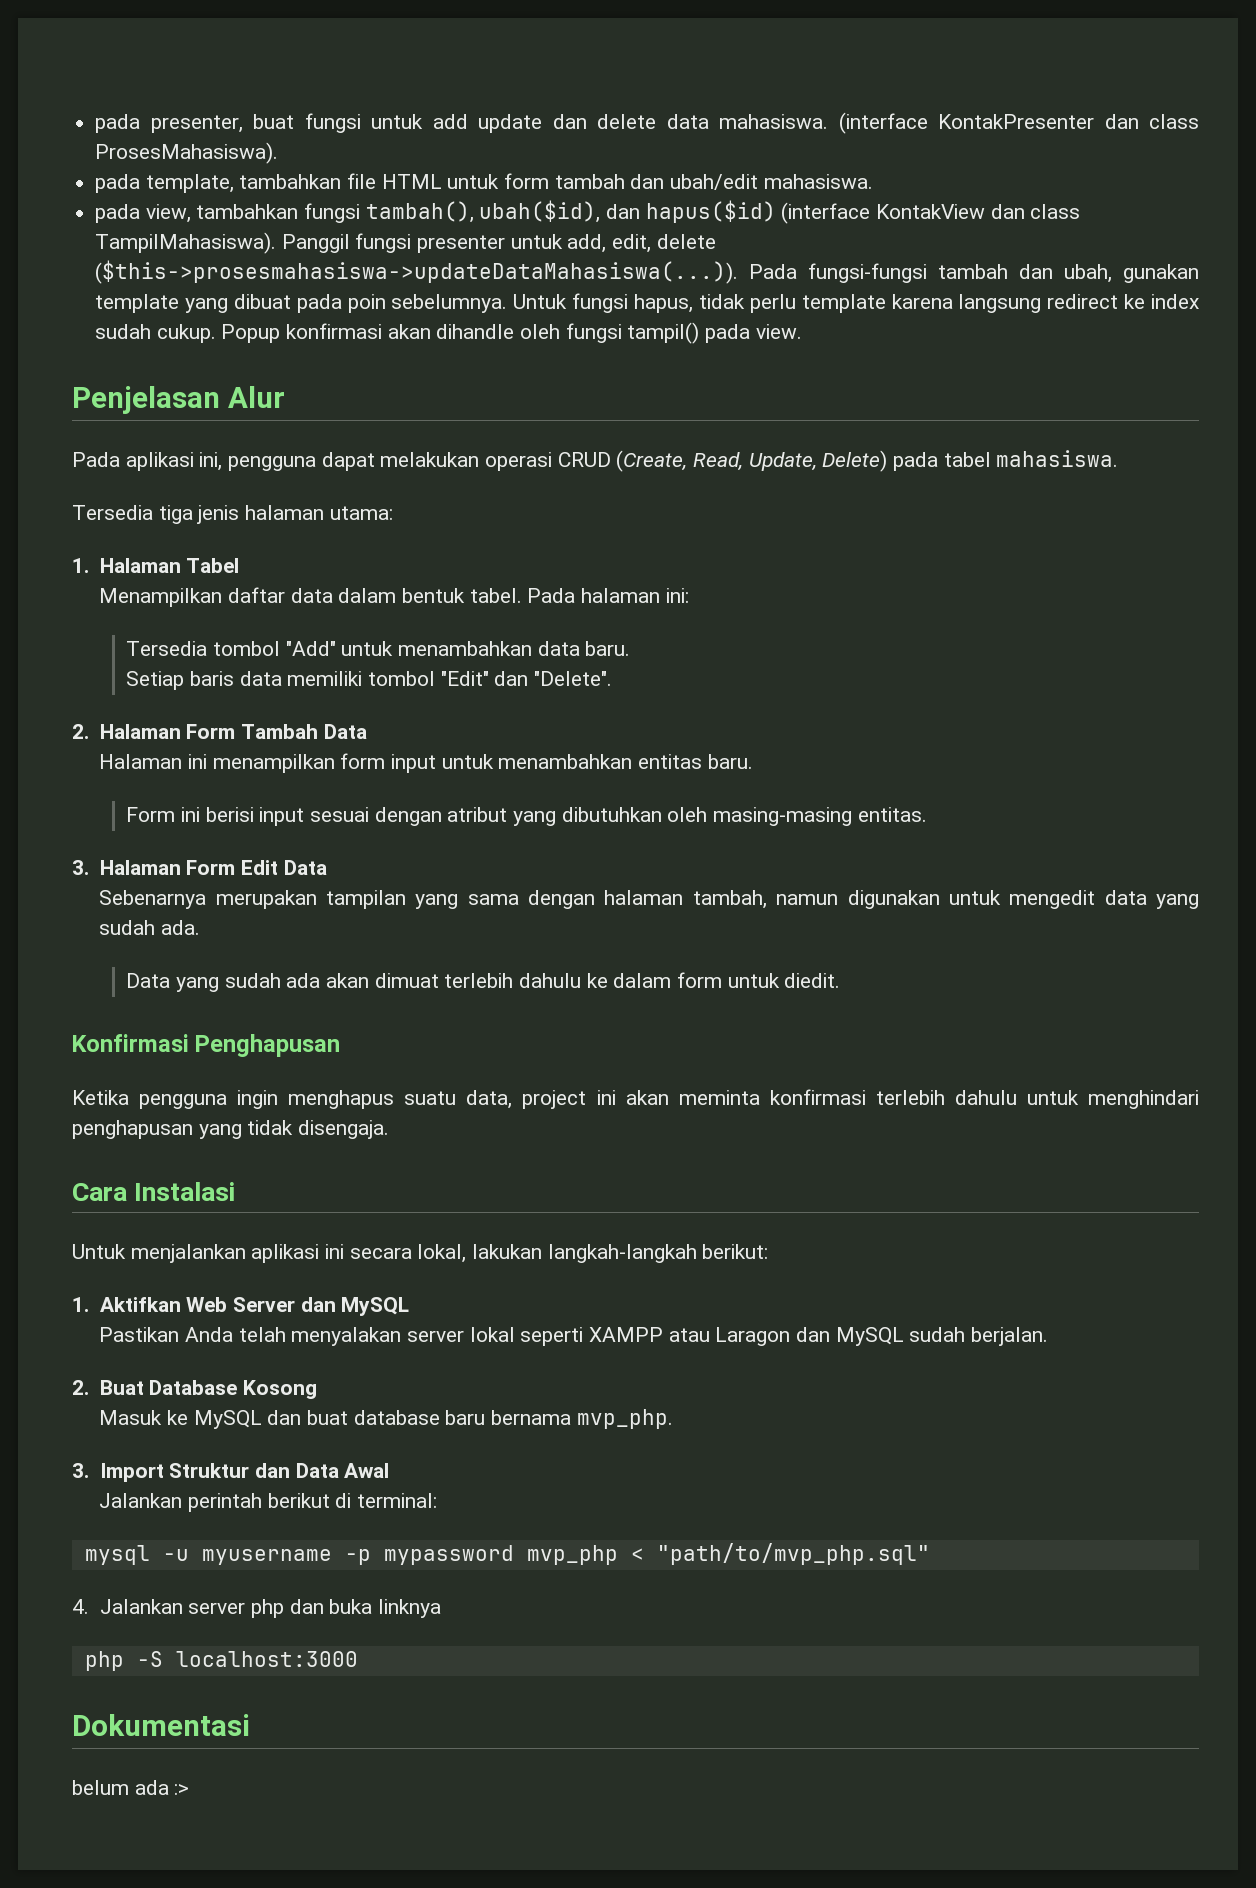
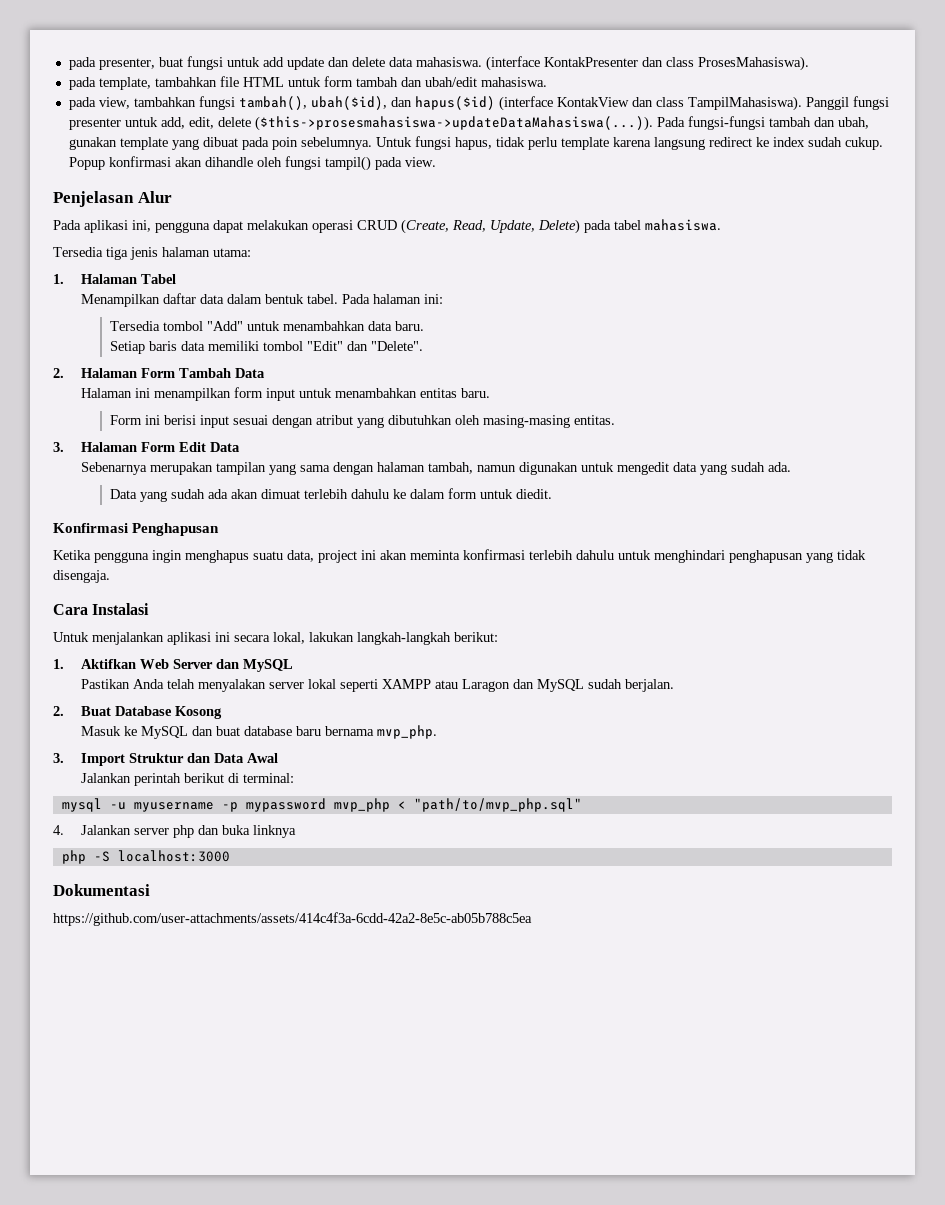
[72,1780,190,1795] belum ada :> -> [53,912,532,926] https://github.com/user-attachments/assets/414c4f3a-6cdd-42a2-8e5c-ab05b788c5ea

